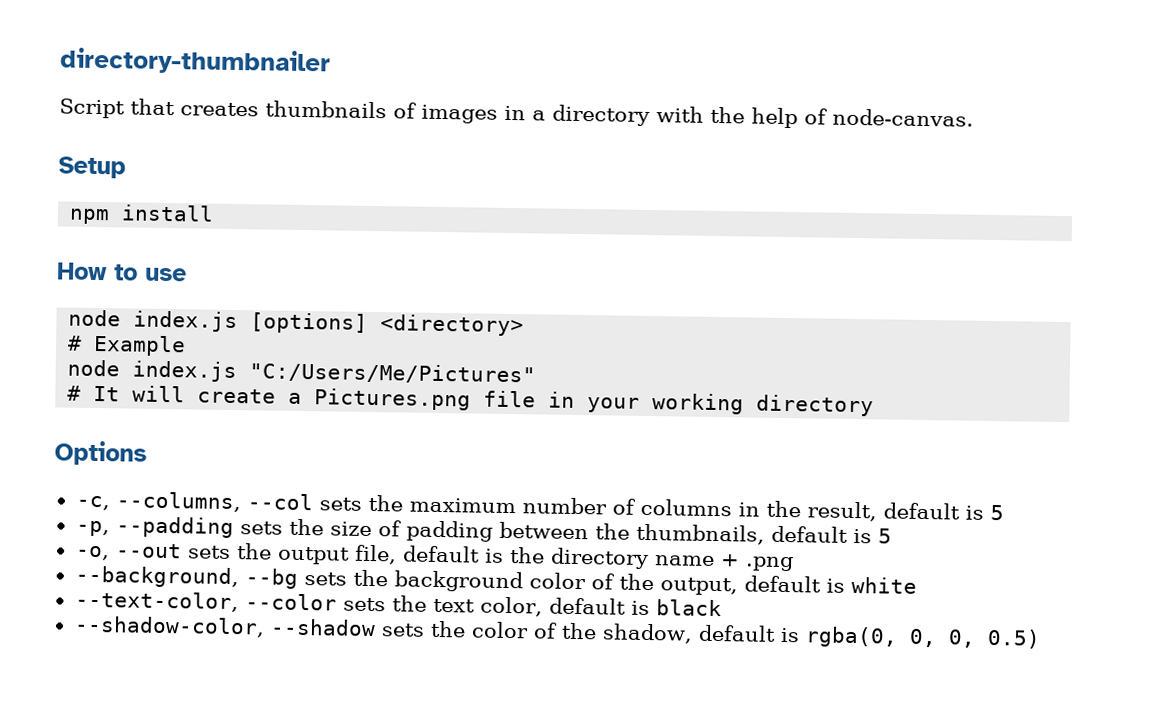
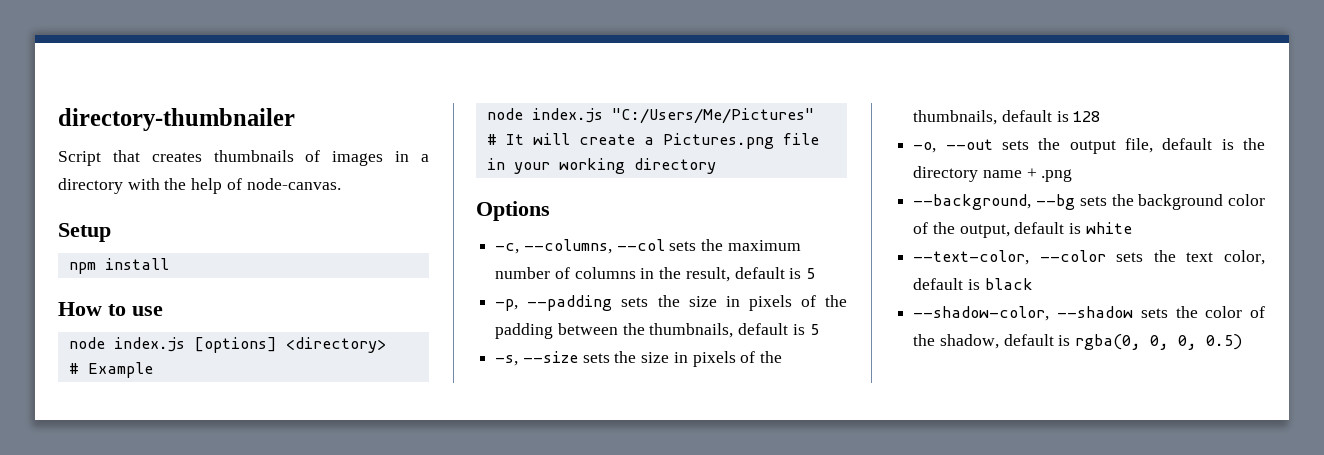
[377,520,402,537] of -> [725,295,847,311] in pixels of the
(892, 536) none -> [495,351,783,367] [913,110,1101,125] // -s, --size sets the size in pixels of the thumbnails, default is 128

